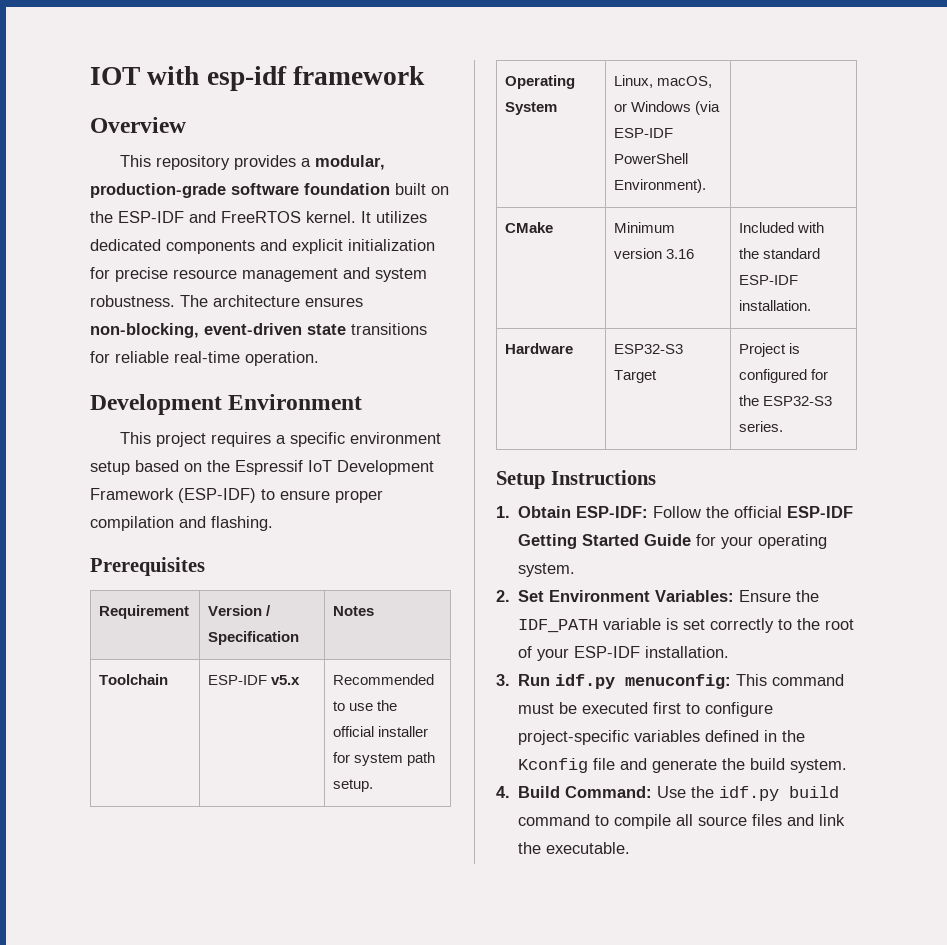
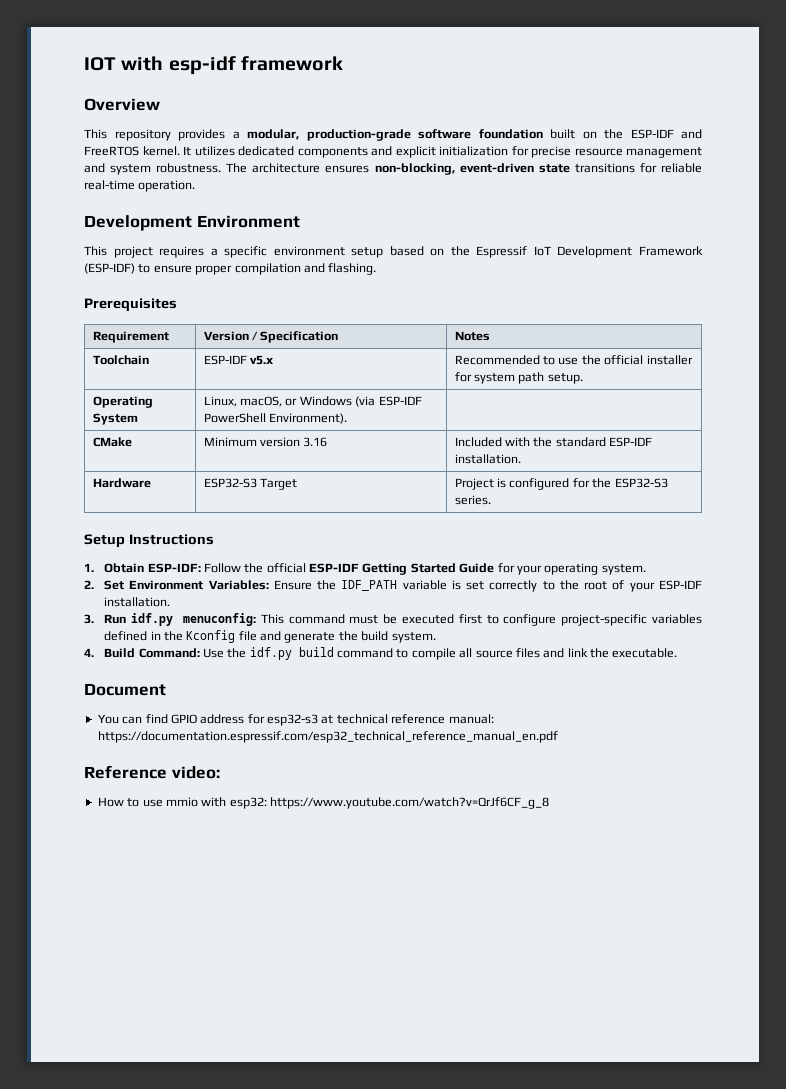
(631, 848) none -> [84,683,166,696] [97,714,494,726] [97,731,558,743] [84,765,220,779] [97,797,549,809] // Document // You can find GPIO address for esp32-s3 at technical reference manual: https://documentation.espressif.com/esp32_technical_reference_manual_en.pdf // Reference video: // How to use mmio with esp32: https://www.youtube.com/watch?v=QrJf6CF_g_8

